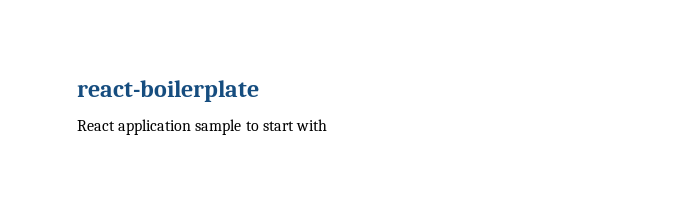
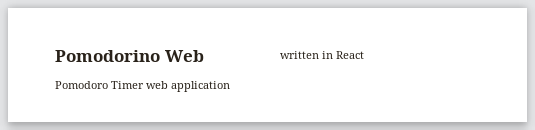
[77,80,259,102] [77,119,327,135] react-boilerplate // React application sample to start with -> [55,50,204,62] [55,81,230,92] [280,51,364,59] Pomodorino Web // Pomodoro Timer web application written in React

